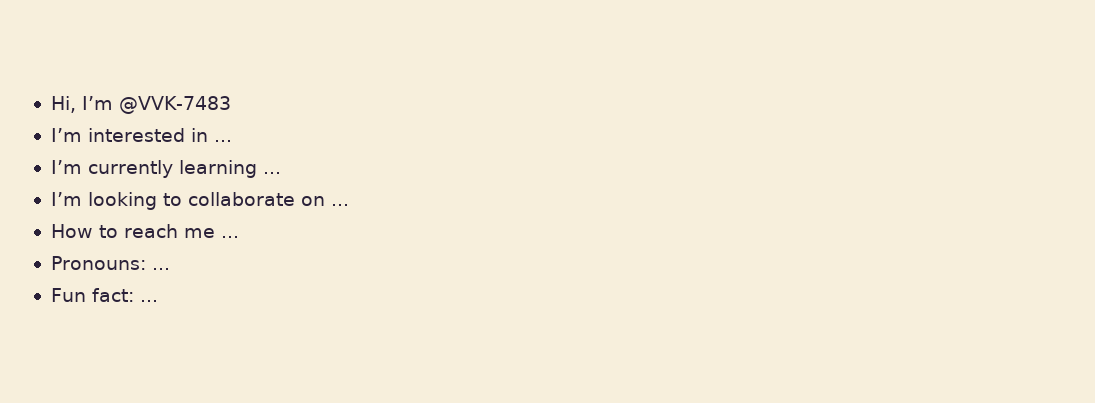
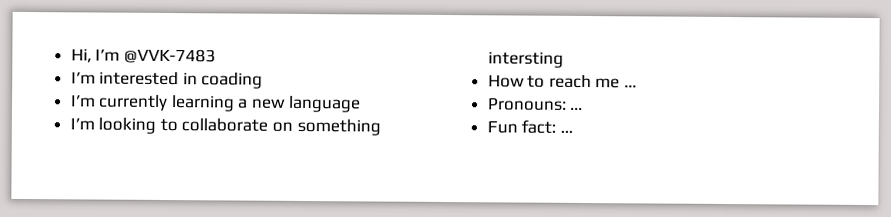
[213,140,232,142] ... -> [201,72,264,89] coading
[262,172,281,174] ... -> [237,95,361,113] a new language
[330,204,349,206] ... -> [296,118,381,136] [487,51,564,68] something intersting

